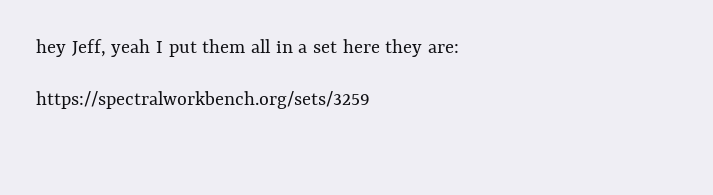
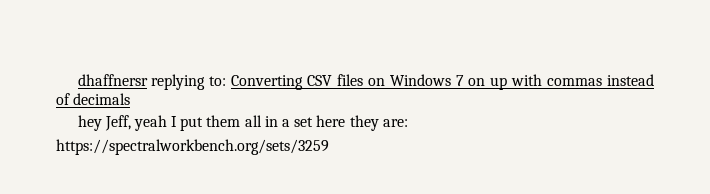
(36, 48) none -> [77,74,654,90] [56,93,131,105] dhaffnersr replying to: Converting CSV files on Windows 7 on up with commas instead of decimals //

